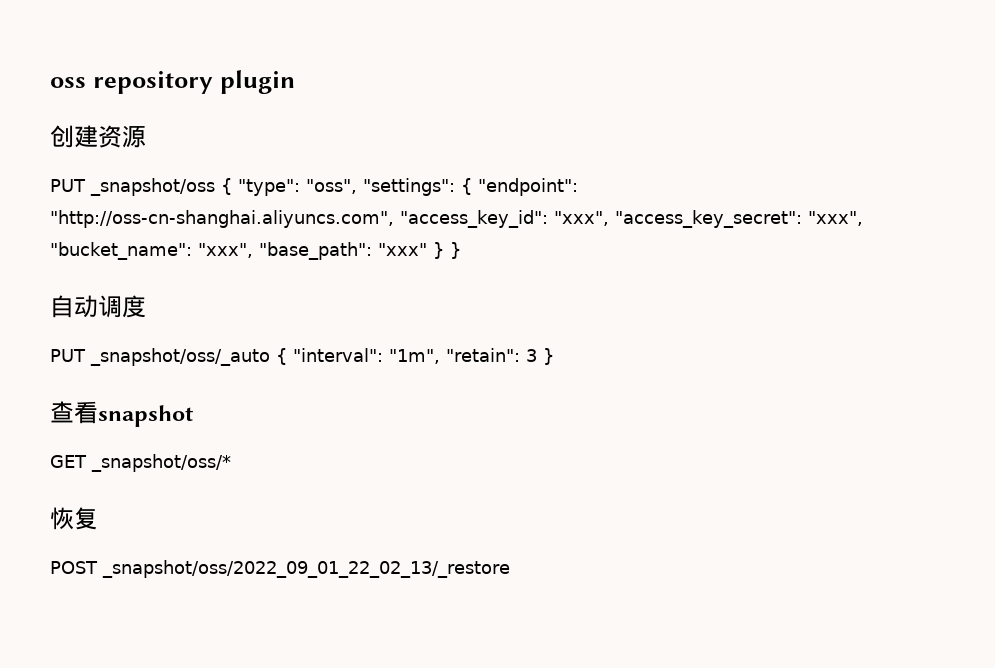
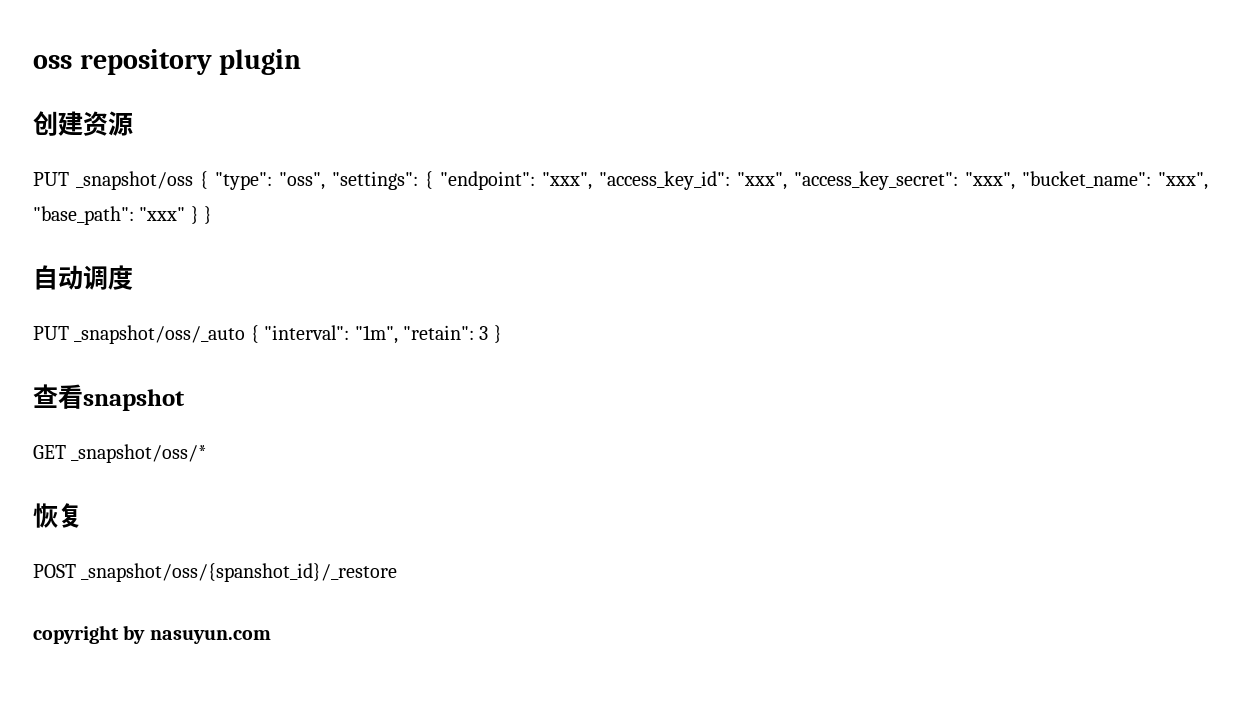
[50,210,394,228] "http://oss-cn-shanghai.aliyuncs.com", -> [542,172,592,190] "xxx",
[102,560,510,578] _snapshot/oss/2022_09_01_22_02_13/_restore -> [81,563,398,582] [33,625,271,644] _snapshot/oss/{spanshot_id}/_restore // copyright by nasuyun.com

